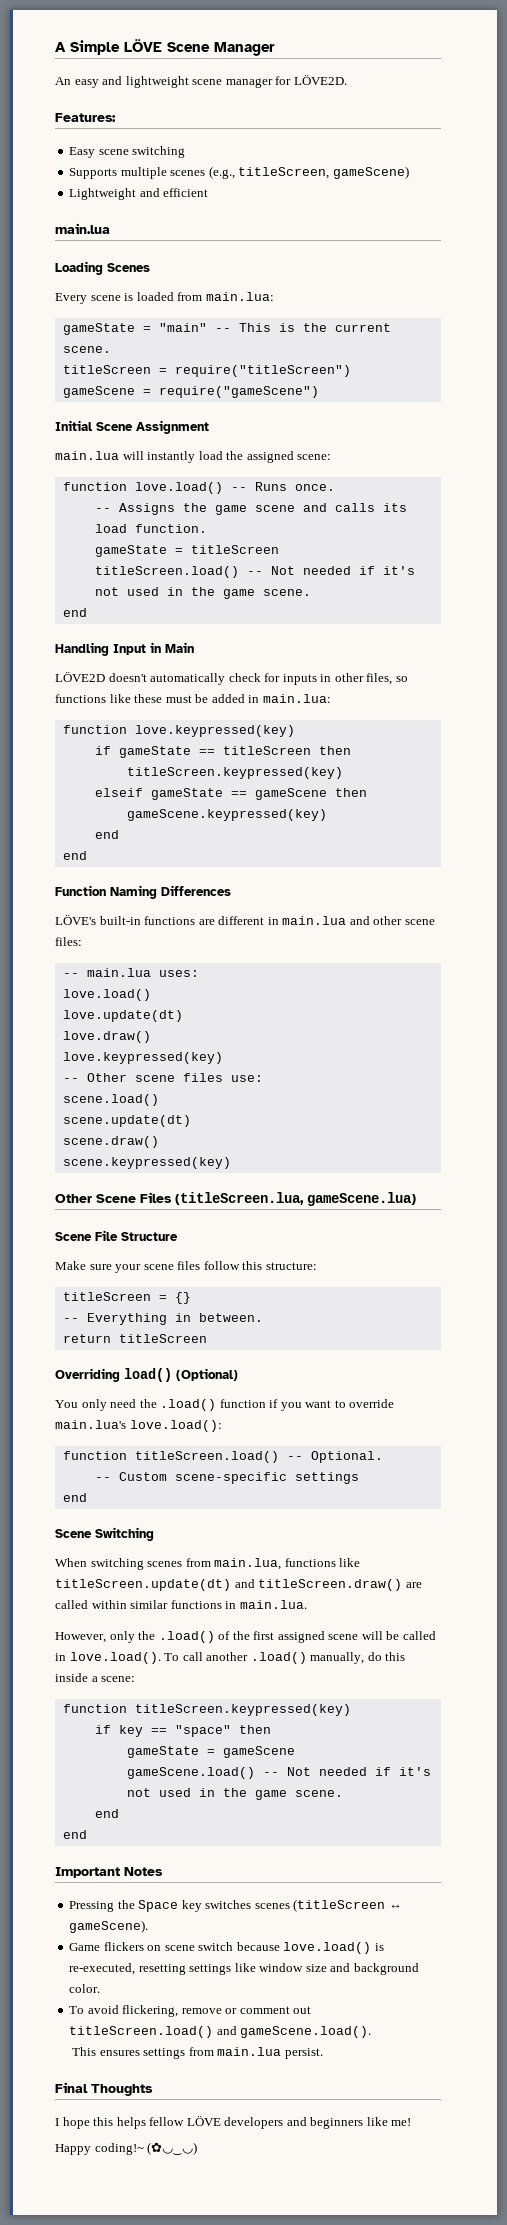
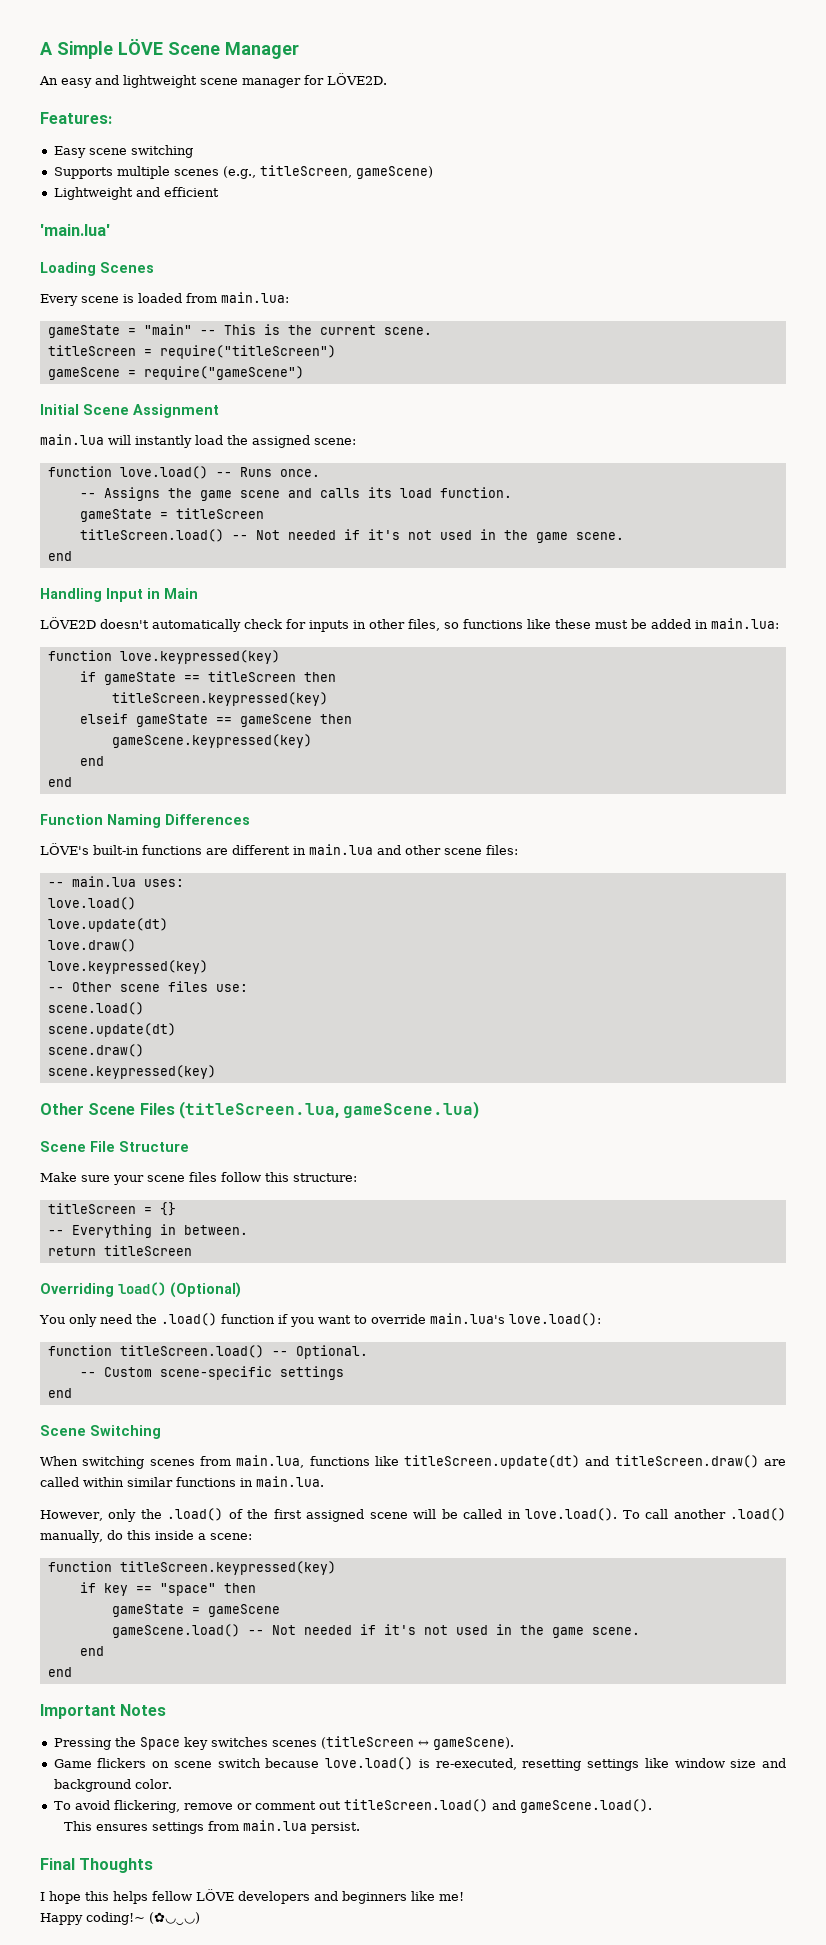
[55,223,110,234] main.lua -> [40,224,110,236] 'main.lua'

